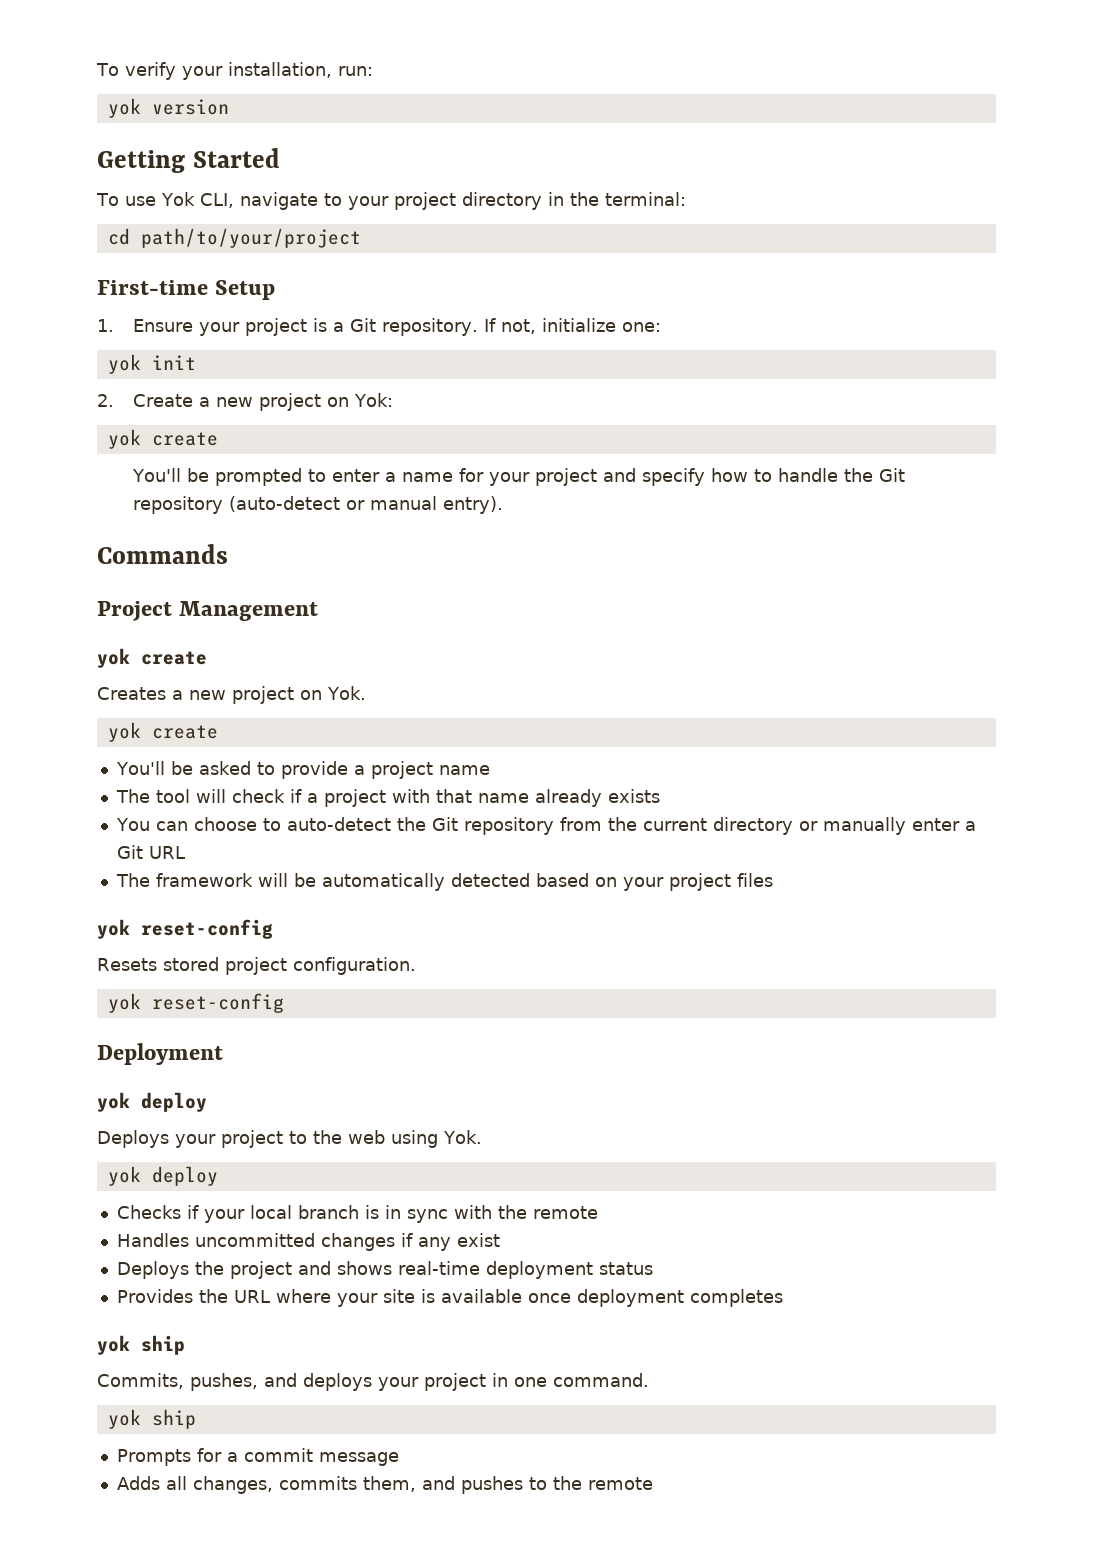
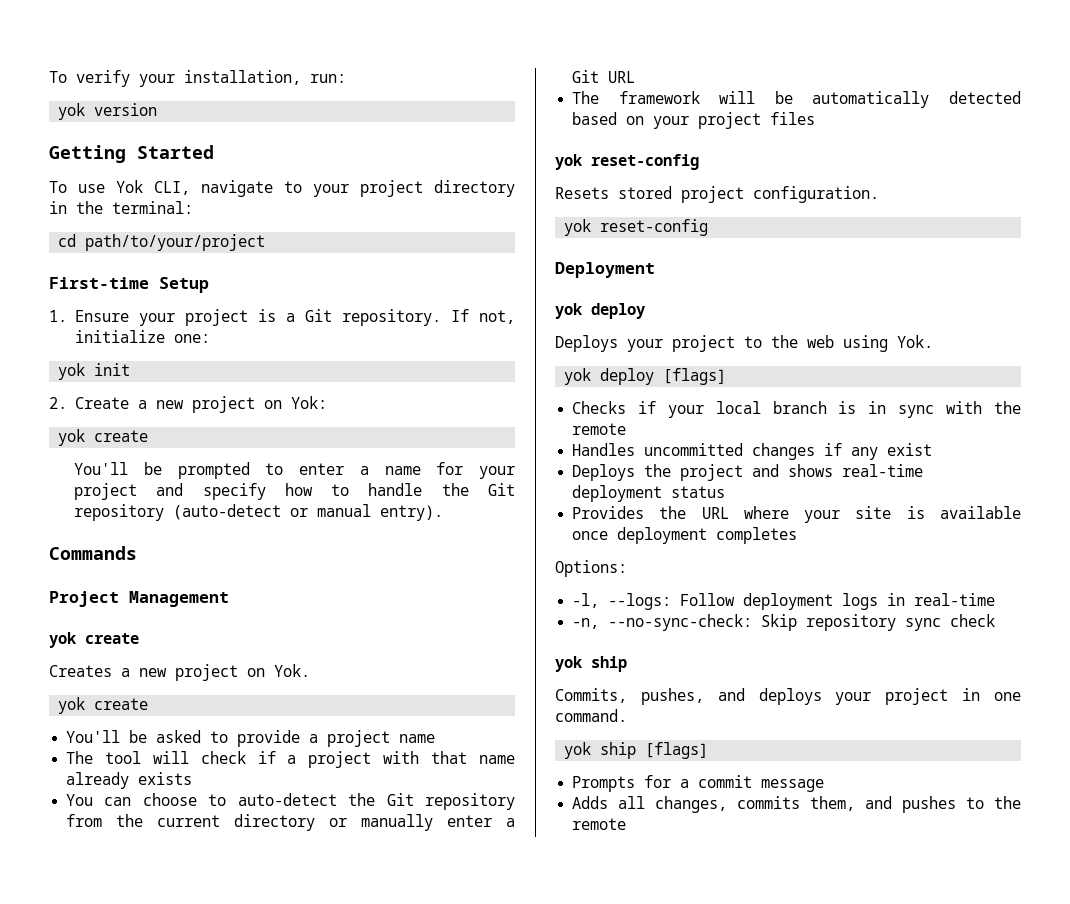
(218, 1176) none -> [663,368,727,385] [flags]
(783, 1298) none -> [555,560,627,577] [572,593,996,610] [572,614,996,631] // Options: // -l, --logs: Follow deployment logs in real-time // -n, --no-sync-check: Skip repository sync check
(196, 1419) none -> [645,742,709,759] [flags]

